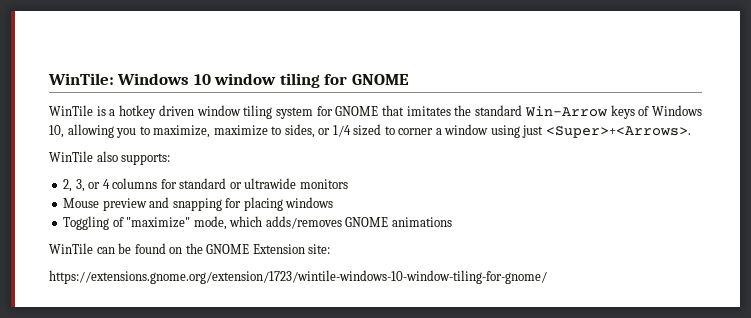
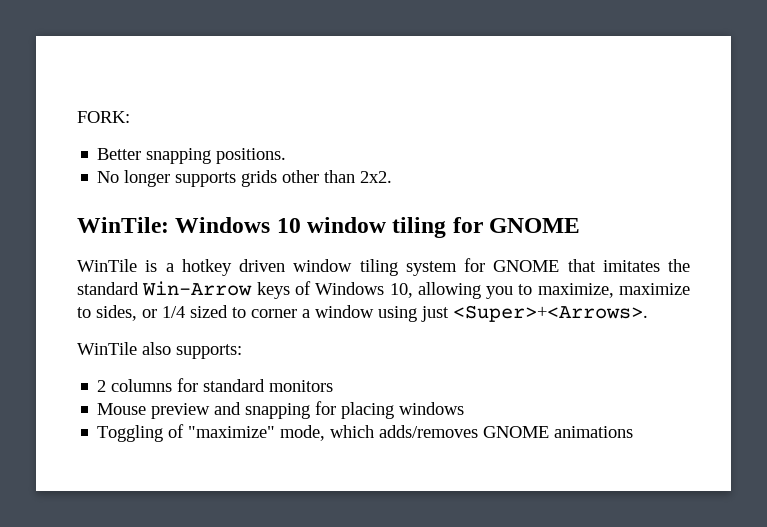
(48, 79) none -> [77,111,130,123] [97,148,287,164] [97,170,393,187] FORK: // Better snapping positions. // No longer supports grids other than 2x2. //
[63,179,110,192] 2, 3, or 4 -> [97,380,107,392] 2
[229,178,297,189] or ultrawide -> (266, 385) none
[49,243,331,254] [49,270,547,284] // WinTile can be found on the GNOME Extension site: // https://extensions.gnome.org/extension/1723/wintile-windows-10-window-tiling-for-gnome/ -> (634, 432) none

